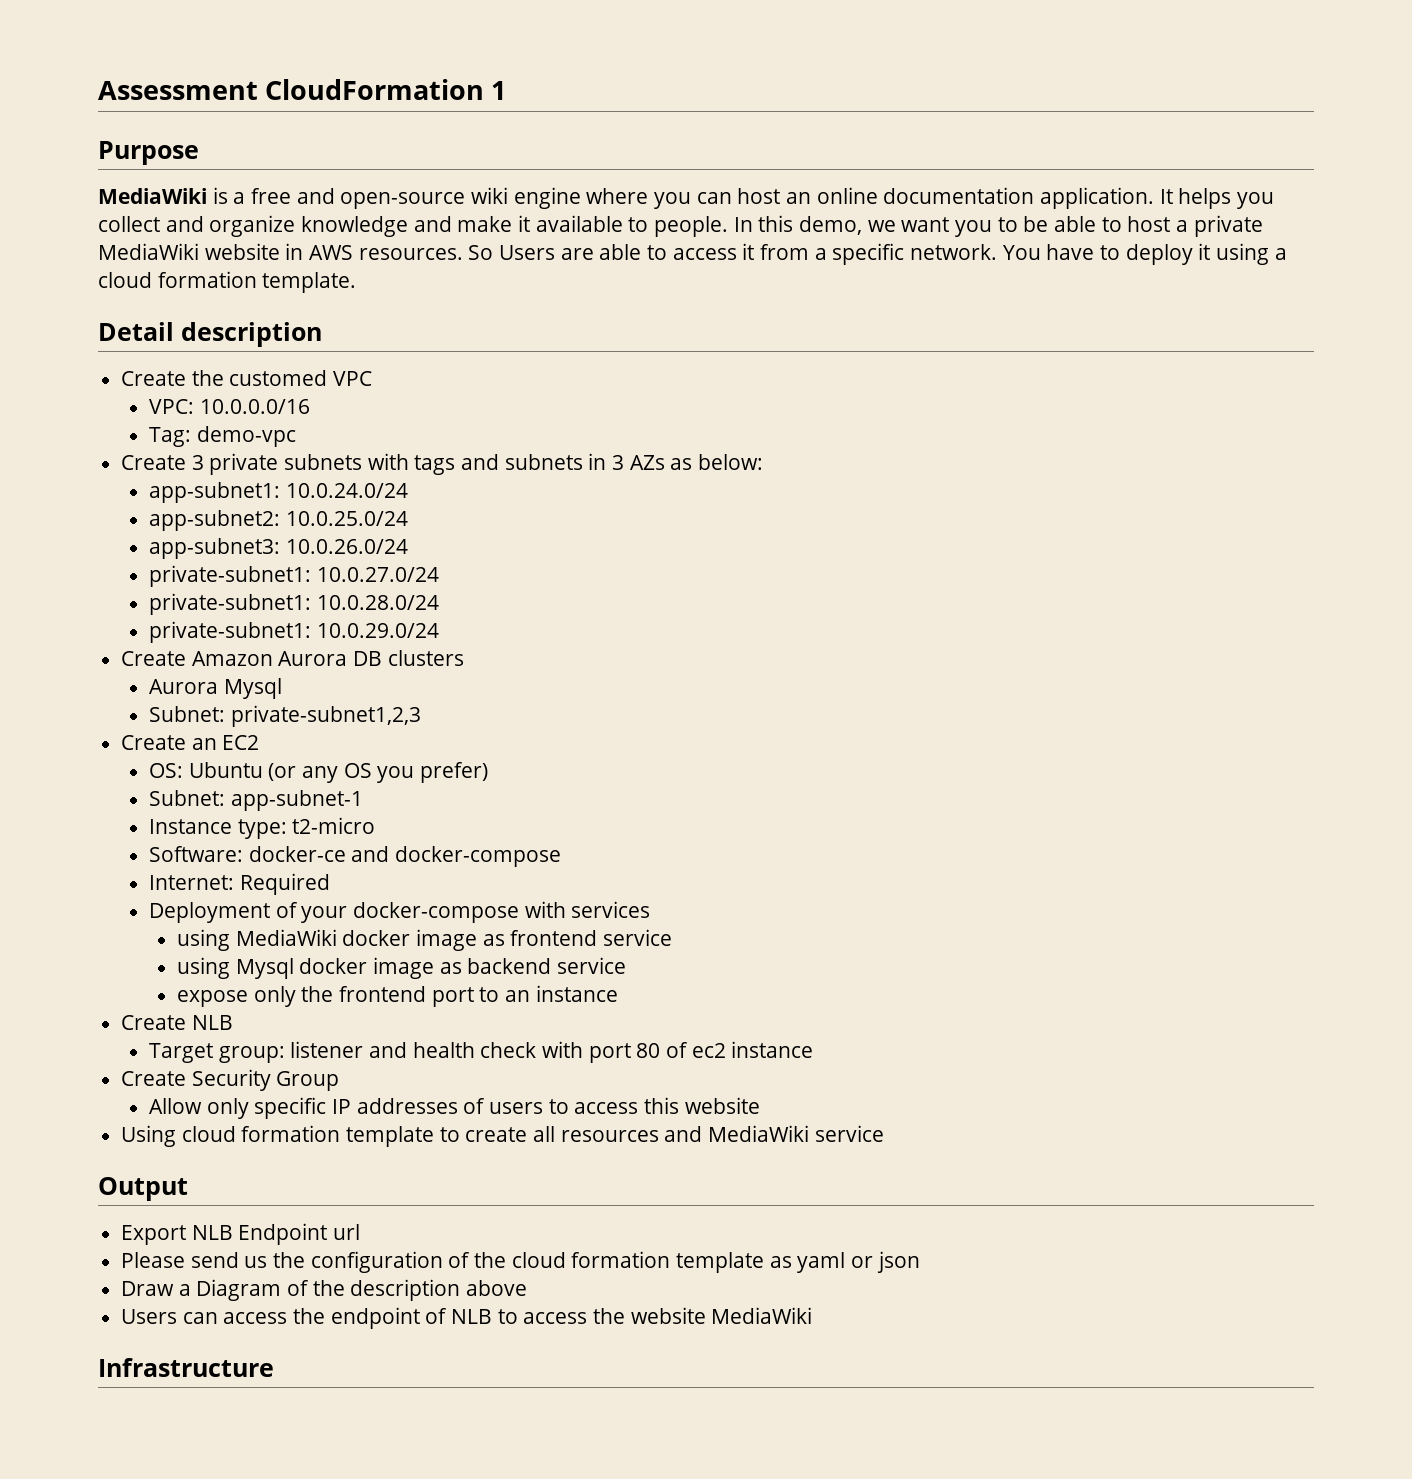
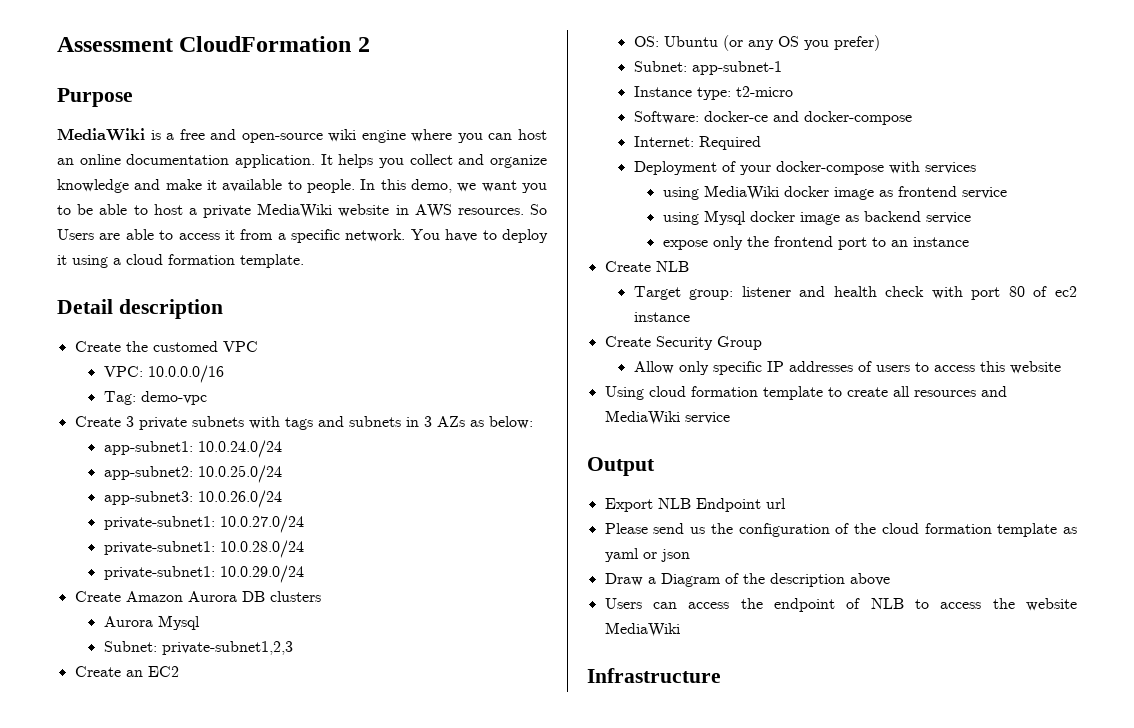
[491,81,507,100] 1 -> [357,37,370,52] 2

